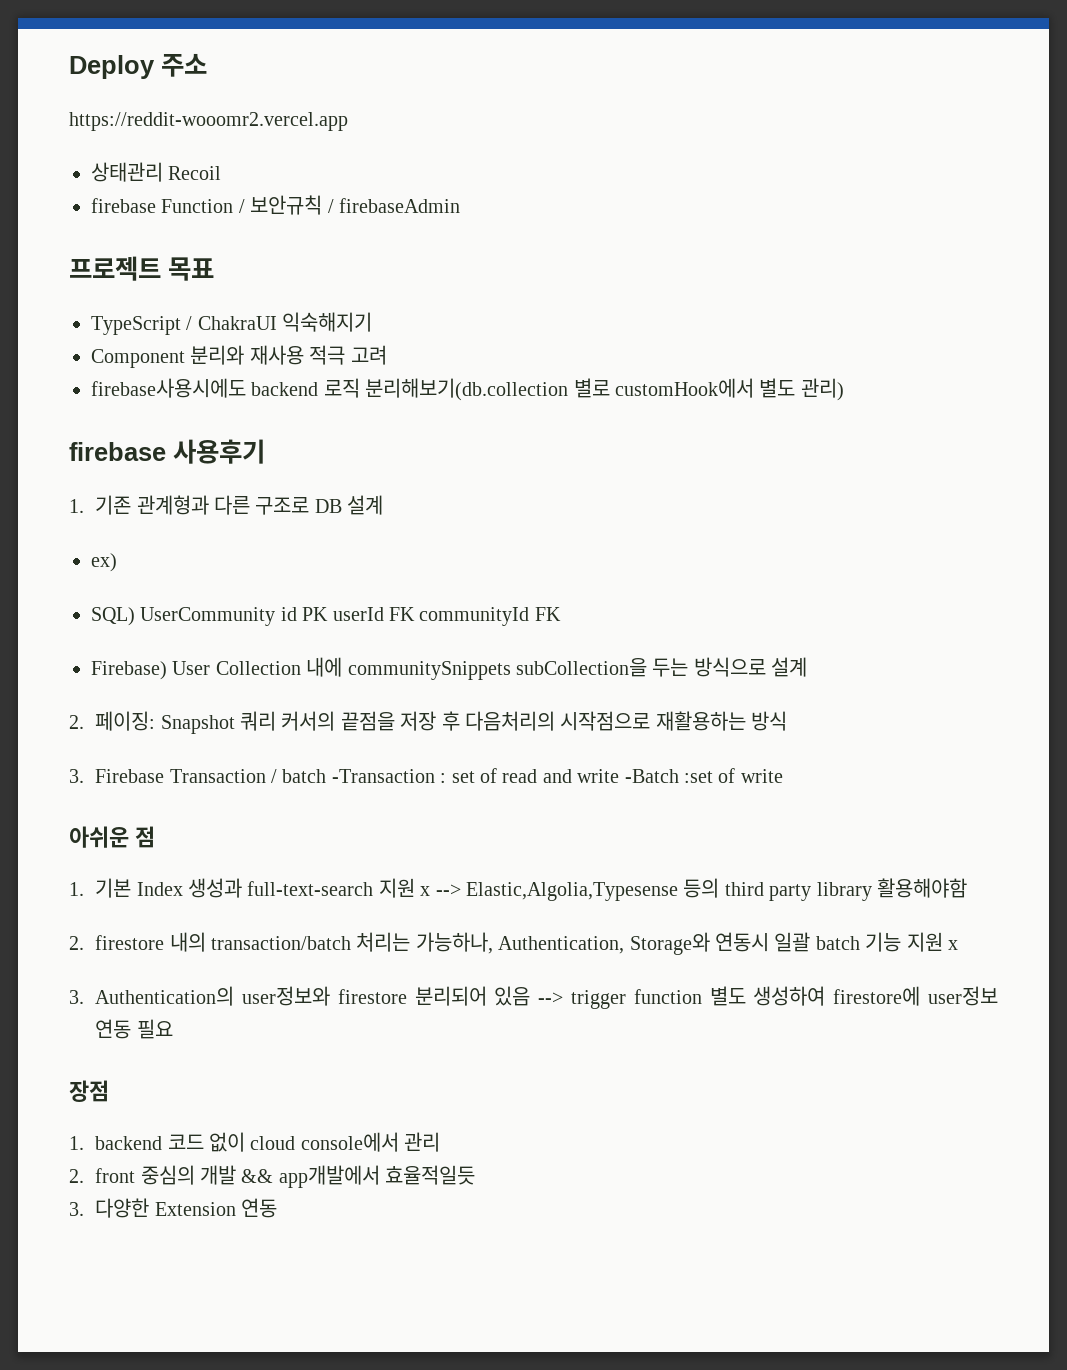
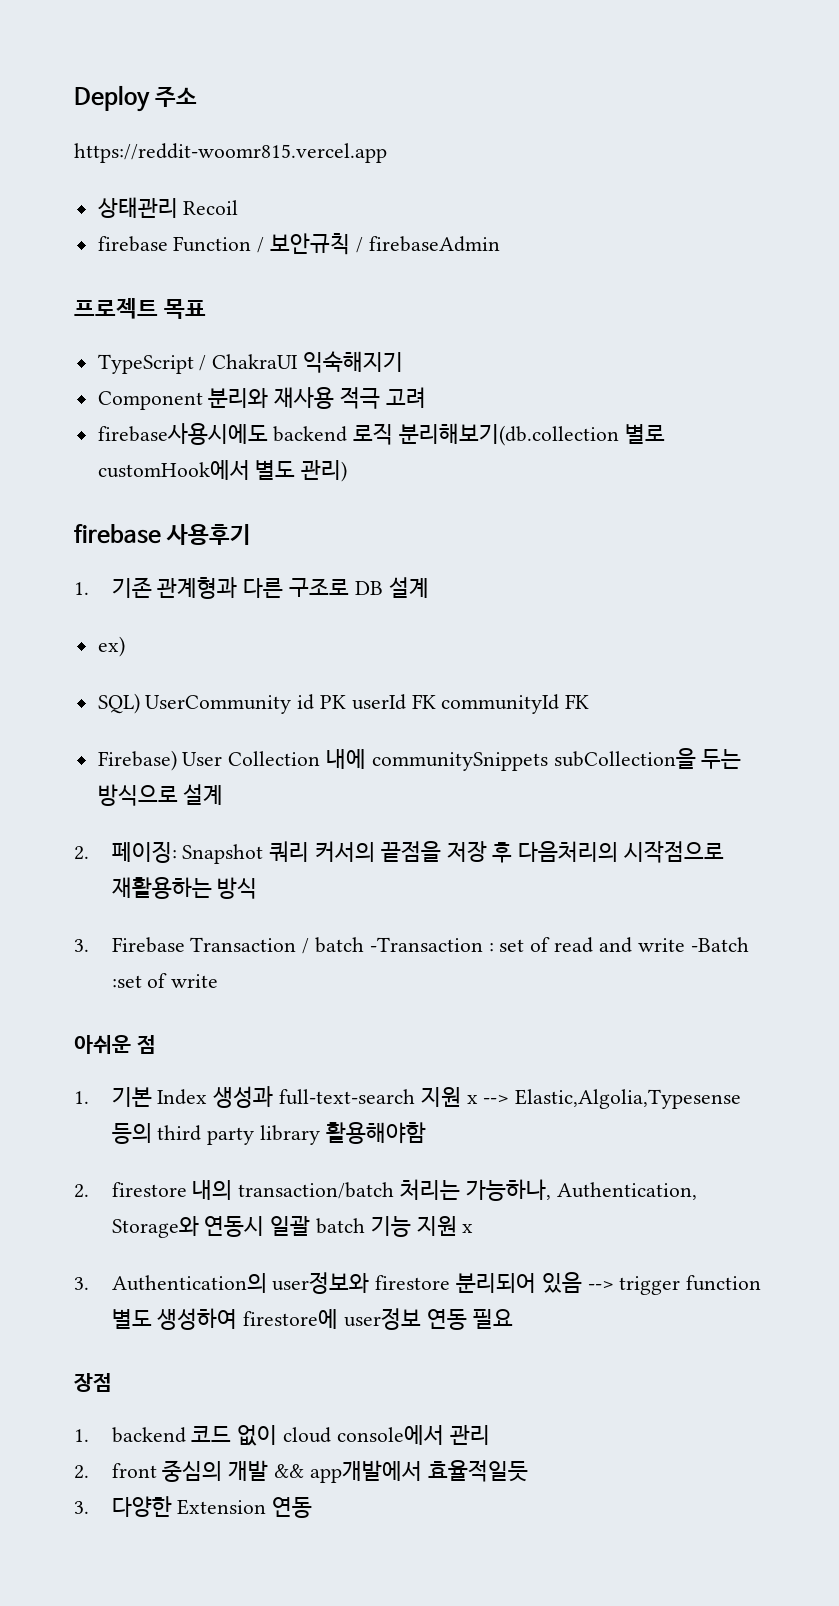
[69,112,348,131] https://reddit-wooomr2.vercel.app -> [74,143,387,163] https://reddit-woomr815.vercel.app

